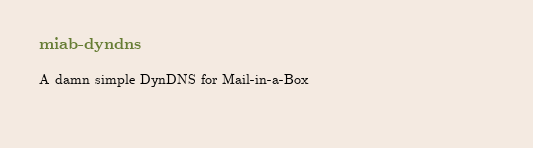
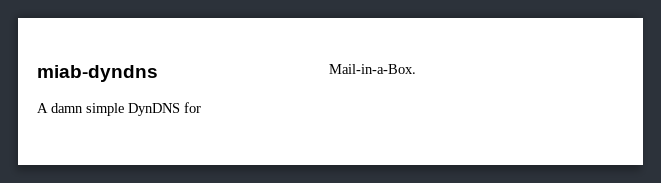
[222,73,309,84] Mail-in-a-Box -> [329,64,416,74] Mail-in-a-Box.

